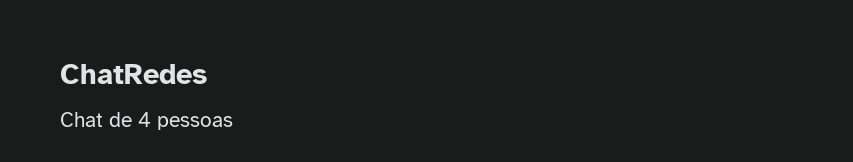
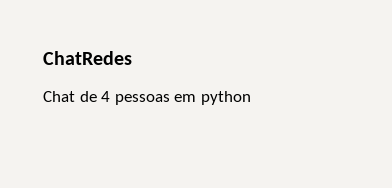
(233, 123) none -> [174,91,251,105] em python

